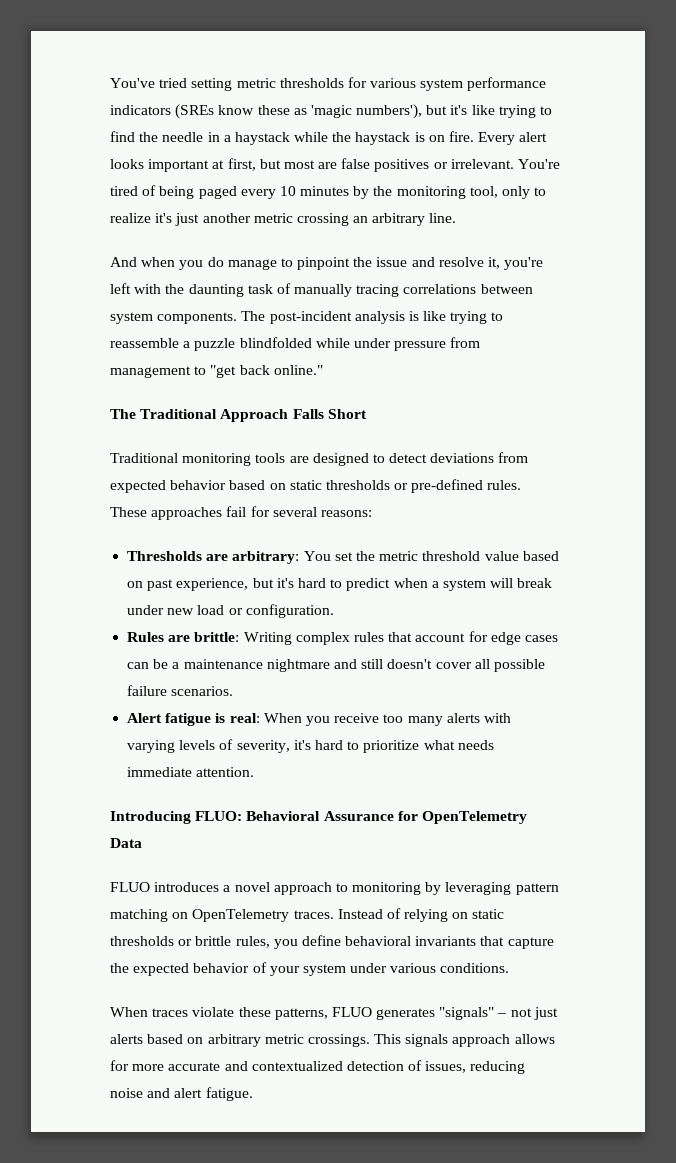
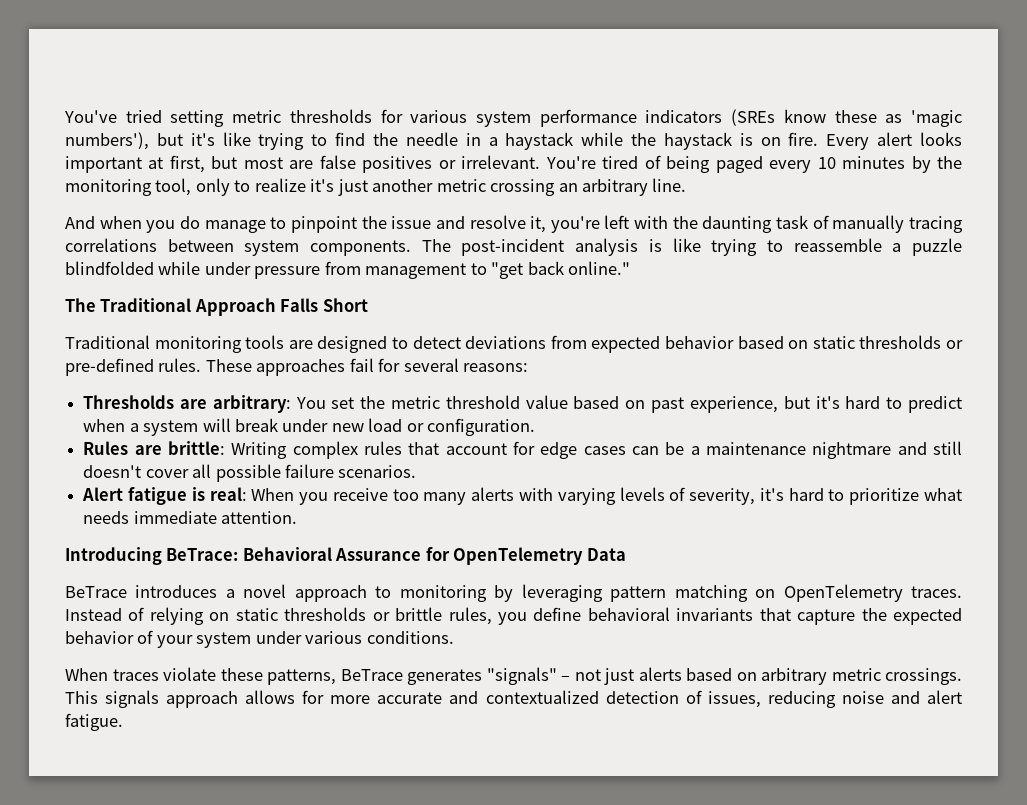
[195,811,243,821] FLUO: -> [166,548,239,561] BeTrace:
[110,882,150,892] FLUO -> [65,586,127,598] BeTrace
[331,1007,372,1017] FLUO -> [340,669,403,681] BeTrace

